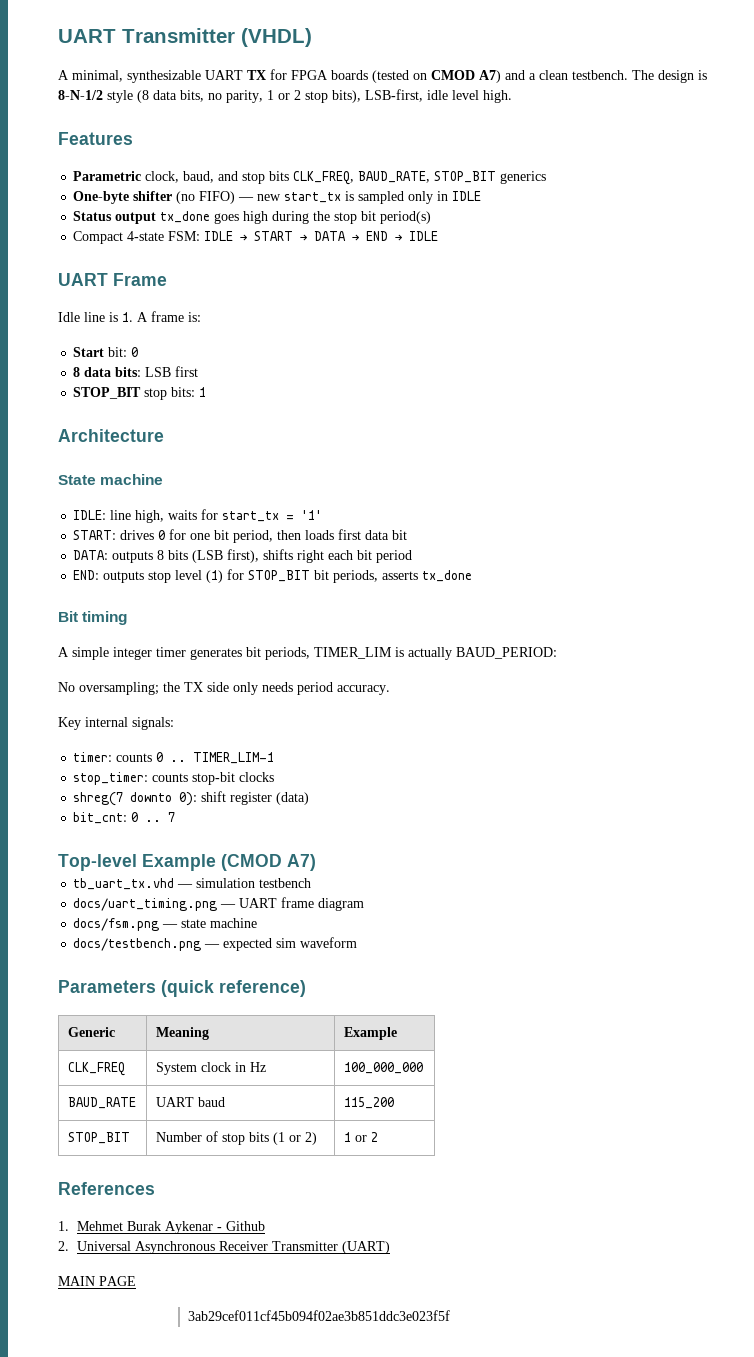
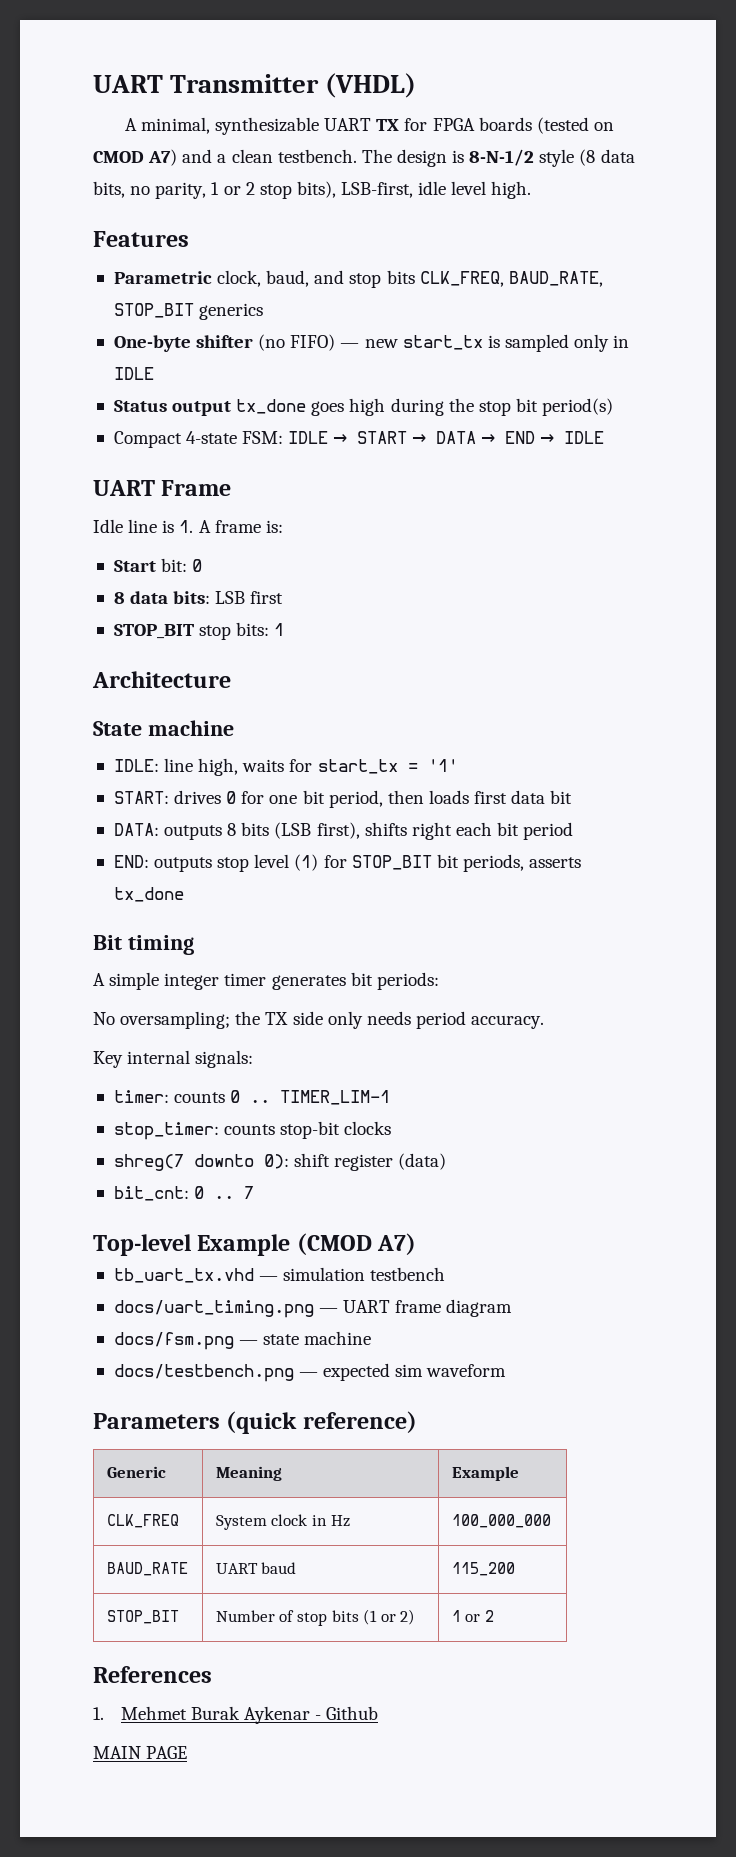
[265,647,557,660] periods, TIMER_LIM is actually BAUD_PERIOD: -> [376,972,439,990] periods:
[58,1241,390,1254] // 2. Universal Asynchronous Receiver Transmitter (UART) -> (379, 1713) none
[187,1310,450,1321] // 3ab29cef011cf45b094f02ae3b851ddc3e023f5f -> (188, 1752) none

